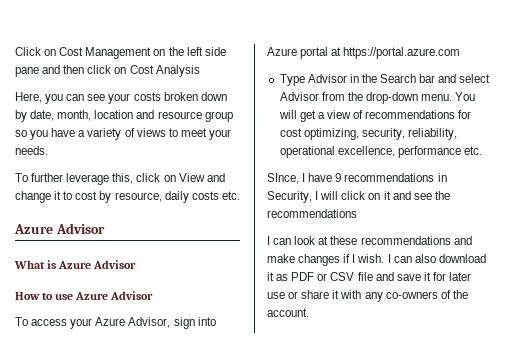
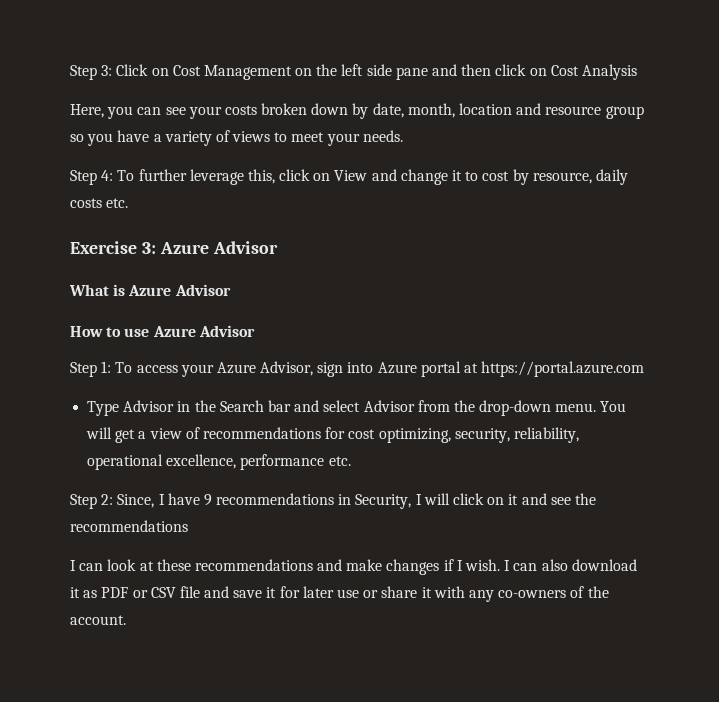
(15, 51) none -> [70,65,113,80] Step 3:
(48, 150) none -> [70,170,114,185] Step 4:
(240, 195) none -> [70,241,156,254] Exercise 3:
(154, 295) none -> [70,361,112,377] Step 1:
[267,173,299,184] SInce, -> [70,494,155,509] Step 2: Since,

